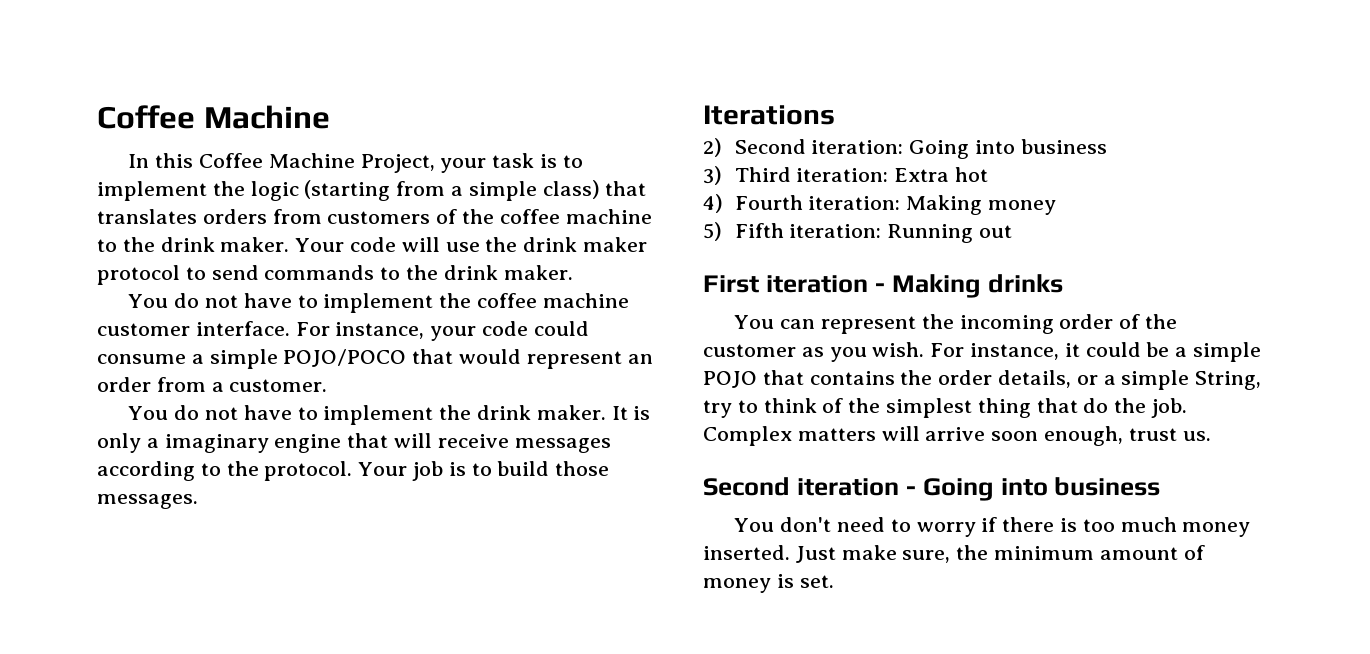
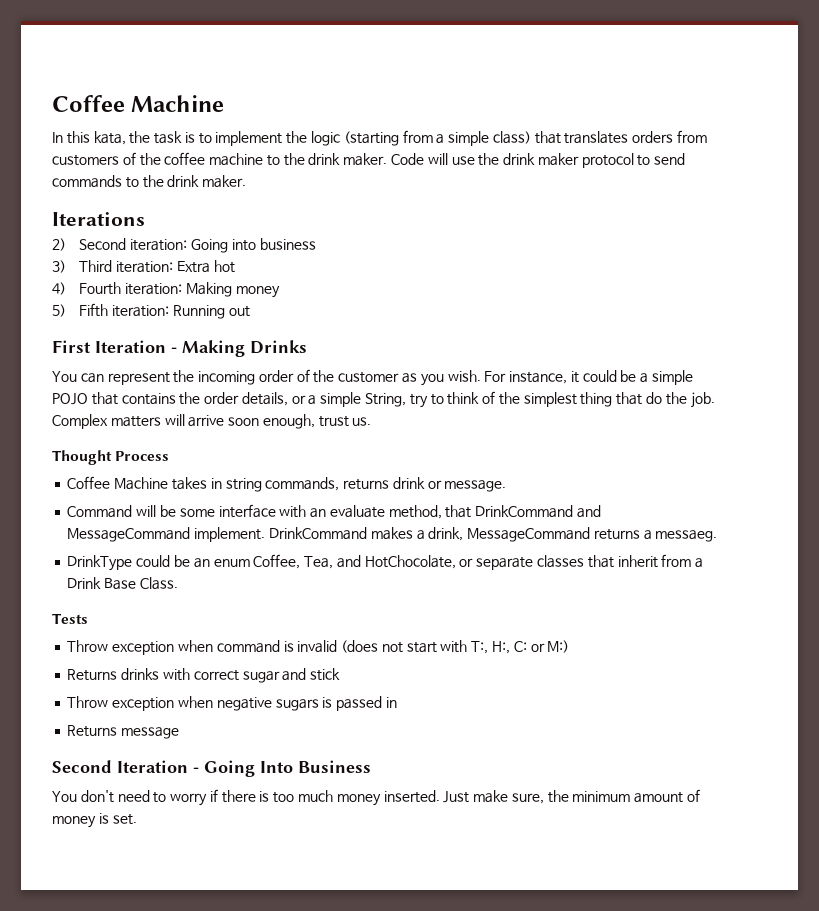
[199,153,487,173] Coffee Machine Project, your -> [93,131,151,145] kata, the
[295,237,396,252] Your code -> [391,153,425,165] Code
[128,293,629,313] [97,321,589,341] [97,349,653,369] [97,377,328,392] [128,405,651,425] [97,433,611,453] [97,461,610,481] [97,494,198,509] // You do not have to implement the coffee machine customer interface. For instance, your code could consume a simple POJO/POCO that would represent an order from a customer. // You do not have to implement the drink maker. It is only a imaginary engine that will receive messages according to the protocol. Your job is to build those messages. -> (247, 181) none
[765,275,868,293] iteration -> [95,340,166,353] Iteration
[987,274,1063,293] drinks -> [250,340,307,354] Drinks
[703,477,899,496] // Second iteration -> [52,450,170,465] [67,476,507,492] [67,504,601,519] [67,527,718,542] [67,554,704,571] [67,577,178,590] [52,613,88,624] [67,640,570,655] [67,668,341,683] [67,696,397,711] [67,725,180,739] [52,760,188,773] // Thought Process // Coffee Machine takes in string commands, returns drink or message. // Command will be some interface with an evaluate method, that DrinkCommand and MessageCommand implement. DrinkCommand makes a drink, MessageCommand returns a messaeg. // DrinkType could be an enum Coffee, Tea, and HotChocolate, or separate classes that inherit from a Drink Base Class. // Tests // Throw exception when command is invalid (does not start with T:, H:, C: or M:) // Returns drinks with correct sugar and stick // Throw exception when negative sugars is passed in // Returns message // Second Iteration
[1000,477,1161,496] into business -> [260,760,371,773] Into Business

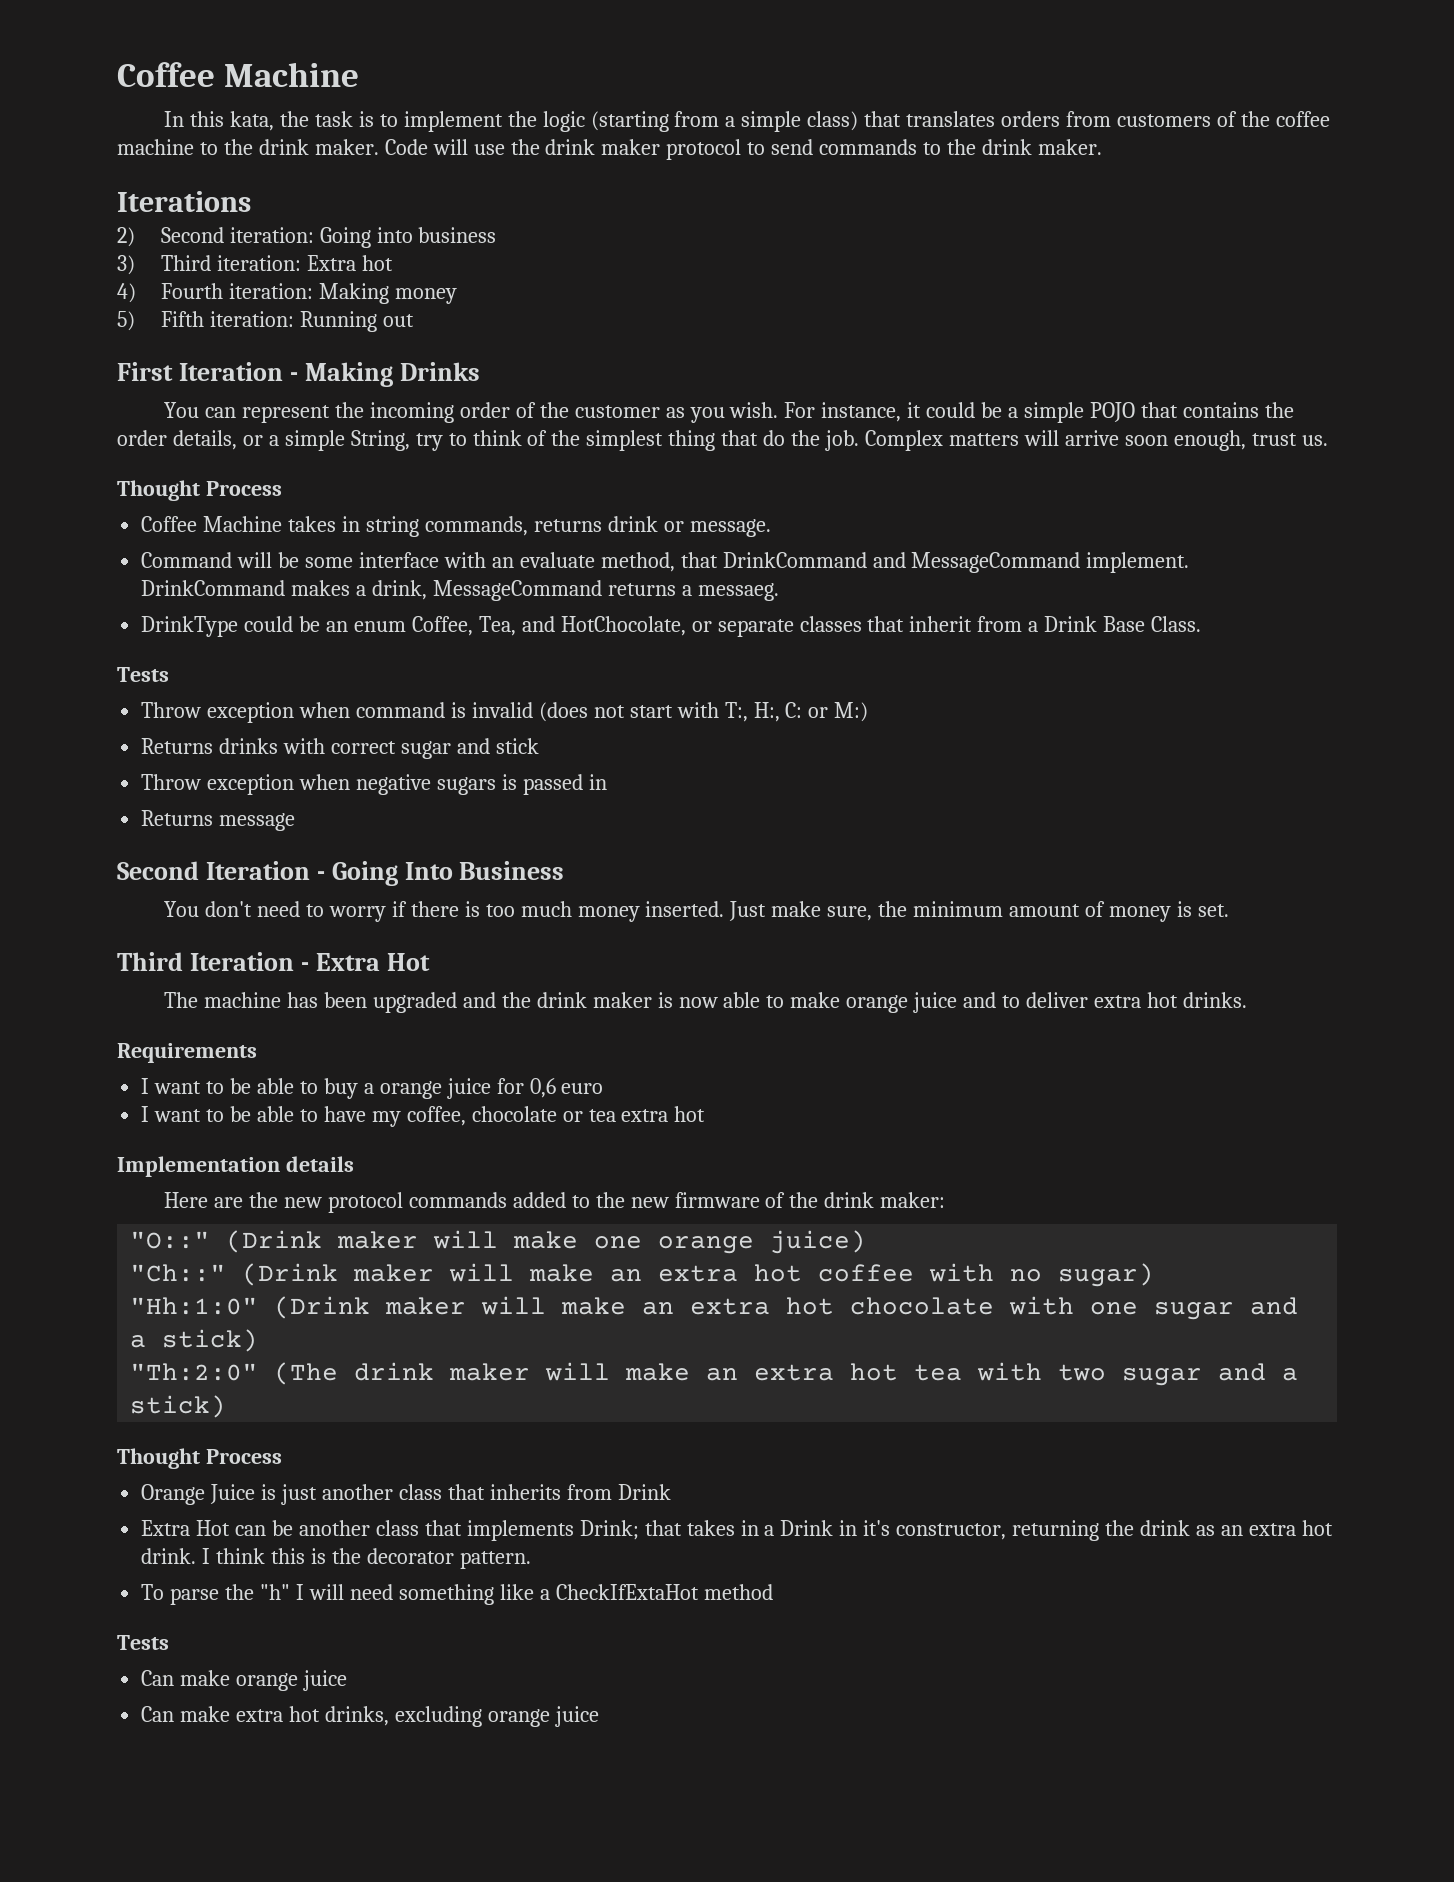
(137, 819) none -> [117,952,430,971] [164,992,1247,1013] [117,1043,257,1063] [141,1078,604,1099] [141,1106,706,1127] [117,1156,354,1177] [164,1192,946,1213] [130,1230,867,1254] [130,1263,1155,1287] [130,1296,1299,1320] [130,1329,259,1352] [130,1362,1299,1386] [130,1395,227,1418] [117,1448,282,1469] [141,1484,671,1505] [141,1520,1333,1541] [141,1548,531,1569] [141,1584,773,1605] [117,1635,169,1650] [141,1670,348,1691] [141,1706,599,1727] // Third Iteration - Extra Hot // The machine has been upgraded and the drink maker is now able to make orange juice and to deliver extra hot drinks. // Requirements // I want to be able to buy a orange juice for 0,6 euro // I want to be able to have my coffee, chocolate or tea extra hot // Implementation details // Here are the new protocol commands added to the new firmware of the drink maker: // "O::" (Drink maker will make one orange juice) // "Ch::" (Drink maker will make an extra hot coffee with no sugar) // "Hh:1:0" (Drink maker will make an extra hot chocolate with one sugar and a stick) // "Th:2:0" (The drink maker will make an extra hot tea with two sugar and a stick) // Thought Process // Orange Juice is just another class that inherits from Drink // Extra Hot can be another class that implements Drink; that takes in a Drink in it's constructor, returning the drink as an extra hot drink. I think this is the decorator pattern. // To parse the "h" I will need something like a CheckIfExtaHot method // Tests // Can make orange juice // Can make extra hot drinks, excluding orange juice

